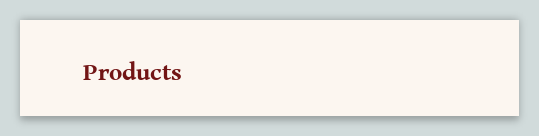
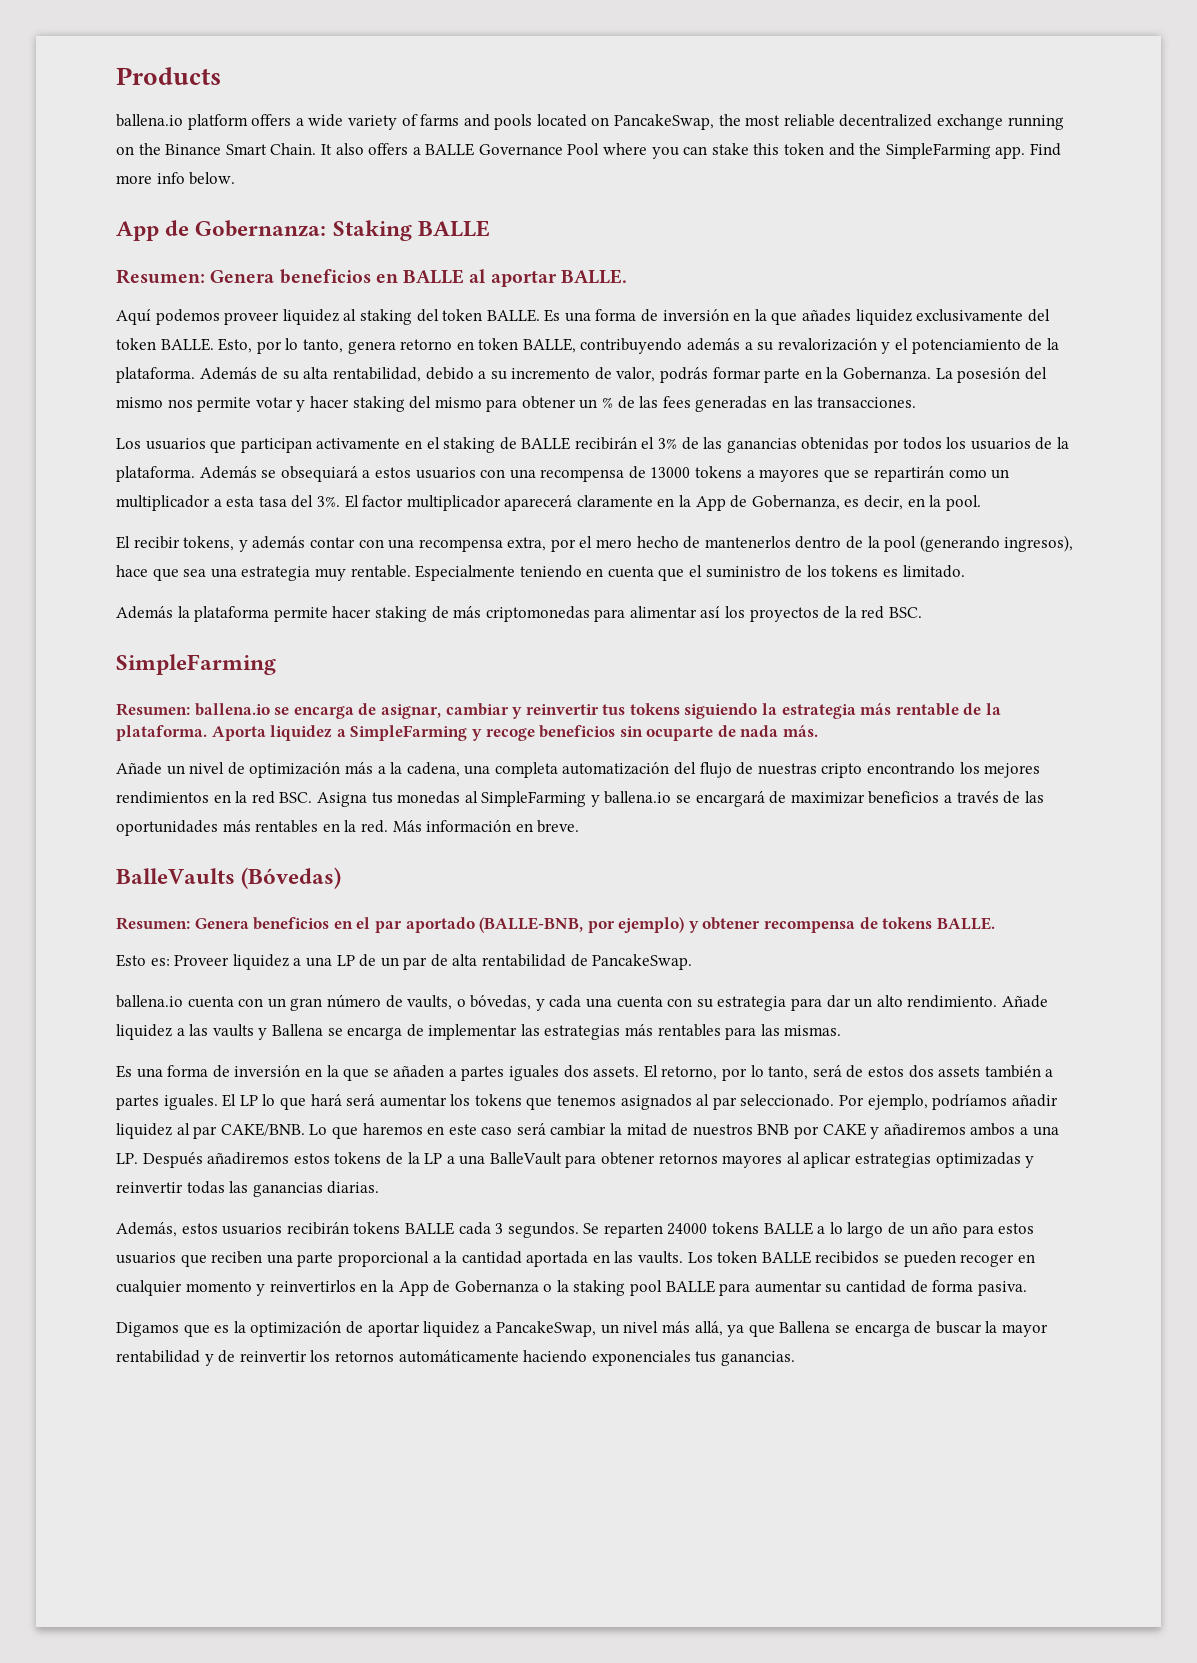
(182, 70) none -> [116,114,1064,130] [116,143,1061,159] [116,172,236,185] [116,220,490,241] [116,269,627,287] [116,309,1050,325] [116,338,1059,354] [116,367,1047,383] [116,396,917,412] [116,437,1069,453] [116,466,1010,482] [116,495,981,511] [116,535,1074,552] [116,565,965,581] [116,606,923,622] [116,654,276,675] [116,703,1002,719] [116,725,819,741] [116,762,1041,778] [116,791,1044,807] [116,820,580,836] [116,867,342,889] [116,917,995,933] [116,954,693,970] [116,994,1048,1011] [116,1024,842,1040] [116,1065,1054,1081] [116,1094,1058,1110] [116,1123,1059,1139] [116,1152,1035,1168] [116,1181,380,1197] [116,1222,1035,1238] [116,1251,1035,1267] [116,1280,1027,1296] [116,1321,1048,1337] [116,1350,795,1366] // ballena.io platform offers a wide variety of farms and pools located on PancakeSwap, the most reliable decentralized exchange running on the Binance Smart Chain. It also offers a BALLE Governance Pool where you can stake this token and the SimpleFarming app. Find more info below. // App de Gobernanza: Staking BALLE // Resumen: Genera beneficios en BALLE al aportar BALLE. // Aquí podemos proveer liquidez al staking del token BALLE. Es una forma de inversión en la que añades liquidez exclusivamente del token BALLE. Esto, por lo tanto, genera retorno en token BALLE, contribuyendo además a su revalorización y el potenciamiento de la plataforma. Además de su alta rentabilidad, debido a su incremento de valor, podrás formar parte en la Gobernanza. La posesión del mismo nos permite votar y hacer staking del mismo para obtener un % de las fees generadas en las transacciones. // Los usuarios que participan activamente en el staking de BALLE recibirán el 3% de las ganancias obtenidas por todos los usuarios de la plataforma. Además se obsequiará a estos usuarios con una recompensa de 13000 tokens a mayores que se repartirán como un multiplicador a esta tasa del 3%. El factor multiplicador aparecerá claramente en la App de Gobernanza, es decir, en la pool. // El recibir tokens, y además contar con una recompensa extra, por el mero hecho de mantenerlos dentro de la pool (generando ingresos), hace que sea una estrategia muy rentable. Especialmente teniendo en cuenta que el suministro de los tokens es limitado. // Además la plataforma permite hacer staking de más criptomonedas para alimentar así los proyectos de la red BSC. // SimpleFarming // Resumen: ballena.io se encarga de asignar, cambiar y reinvertir tus tokens siguiendo la estrategia más rentable de la plataforma. Aporta liquidez a SimpleFarming y recoge beneficios sin ocuparte de nada más. // Añade un nivel de optimización más a la cadena, una completa automatización del flujo de nuestras cripto encontrando los mejores rendimientos en la red BSC. Asigna tus monedas al SimpleFarming y ballena.io se encargará de maximizar beneficios a través de las oportunidades más rentables en la red. Más información en breve. // BalleVaults (Bóvedas) // Resumen: Genera beneficios en el par aportado (BALLE-BNB, por ejemplo) y obtener recompensa de tokens BALLE. // Esto es: Proveer liquidez a una LP de un par de alta rentabilidad de PancakeSwap. // ballena.io cuenta con un gran número de vaults, o bóvedas, y cada una cuenta con su estrategia para dar un alto rendimiento. Añade liquidez a las vaults y Ballena se encarga de implementar las estrategias más rentables para las mismas. // Es una forma de inversión en la que se añaden a partes iguales dos assets. El retorno, por lo tanto, será de estos dos assets también a partes iguales. El LP lo que hará será aumentar los tokens que tenemos asignados al par seleccionado. Por ejemplo, podríamos añadir liquidez al par CAKE/BNB. Lo que haremos en este caso será cambiar la mitad de nuestros BNB por CAKE y añadiremos ambos a una LP. Después añadiremos estos tokens de la LP a una BalleVault para obtener retornos mayores al aplicar estrategias optimizadas y reinvertir todas las ganancias diarias. // Además, estos usuarios recibirán tokens BALLE cada 3 segundos. Se reparten 24000 tokens BALLE a lo largo de un año para estos usuarios que reciben una parte proporcional a la cantidad aportada en las vaults. Los token BALLE recibidos se pueden recoger en cualquier momento y reinvertirlos en la App de Gobernanza o la staking pool BALLE para aumentar su cantidad de forma pasiva. // Digamos que es la optimización de aportar liquidez a PancakeSwap, un nivel más allá, ya que Ballena se encarga de buscar la mayor rentabilidad y de reinvertir los retornos automáticamente haciendo exponenciales tus ganancias.

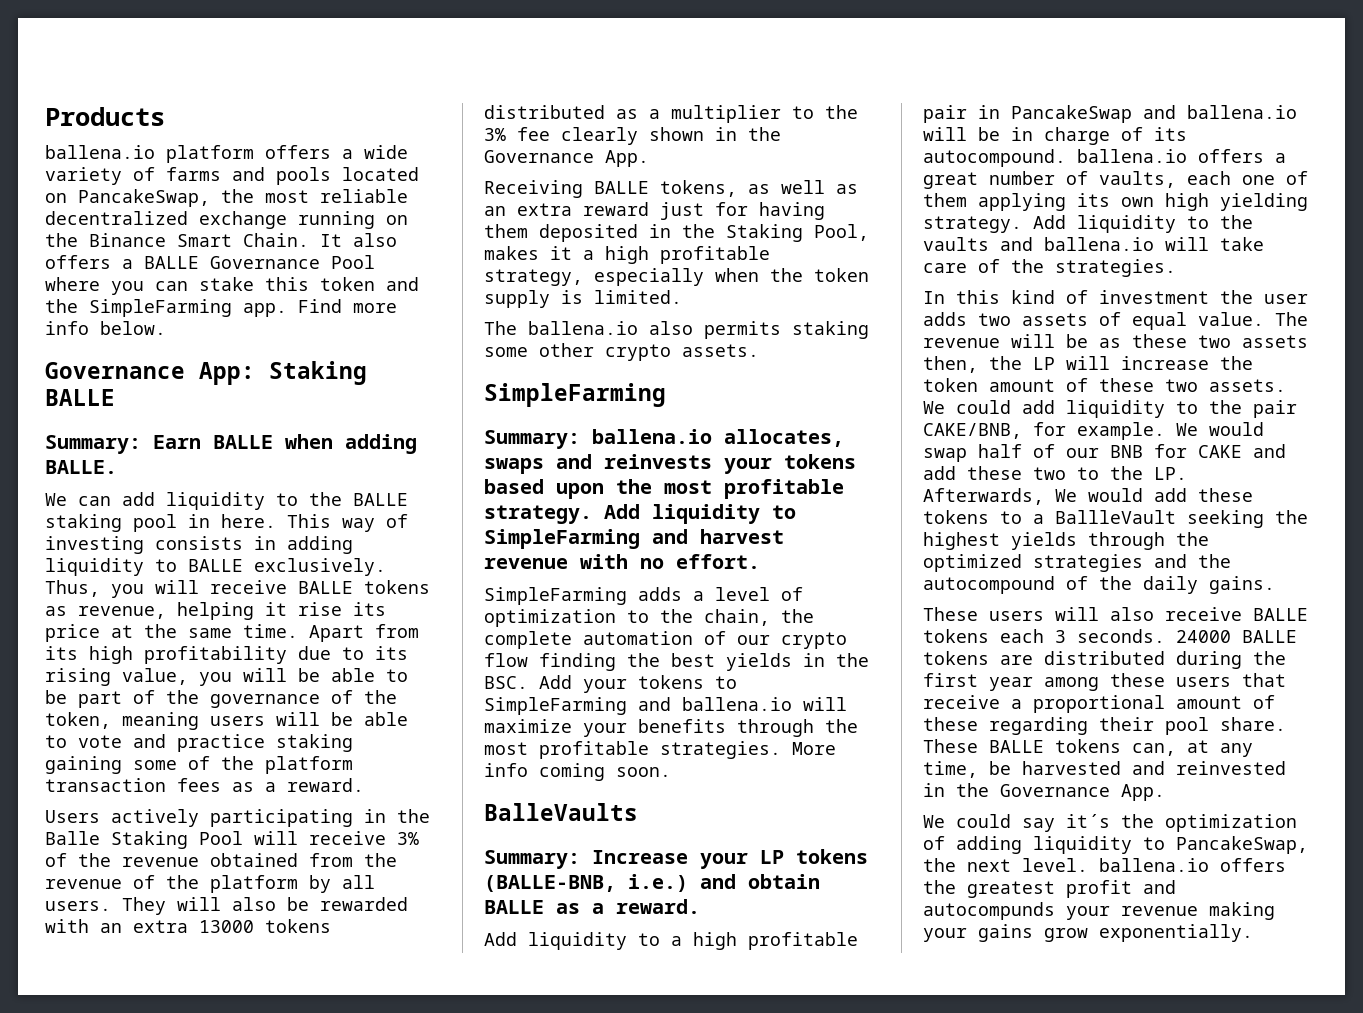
[116,220,327,241] App de Gobernanza: -> [45,362,255,385] Governance App:
[116,269,627,287] [116,309,1050,325] [116,338,1059,354] [116,367,1047,383] [116,396,917,412] [116,437,1069,453] [116,466,1010,482] [116,495,981,511] [116,535,1074,552] [116,565,965,581] [116,606,923,622] [116,654,276,675] [116,703,1002,719] [116,725,819,741] [116,762,1041,778] [116,791,1044,807] [116,820,580,836] [116,867,342,889] [116,917,995,933] [116,954,693,970] [116,994,1048,1011] [116,1024,842,1040] [116,1065,1054,1081] [116,1094,1058,1110] [116,1123,1059,1139] [116,1152,1035,1168] [116,1181,380,1197] [116,1222,1035,1238] [116,1251,1035,1267] [116,1280,1027,1296] [116,1321,1048,1337] [116,1350,795,1366] Resumen: Genera beneficios en BALLE al aportar BALLE. // Aquí podemos proveer liquidez al staking del token BALLE. Es una forma de inversión en la que añades liquidez exclusivamente del token BALLE. Esto, por lo tanto, genera retorno en token BALLE, contribuyendo además a su revalorización y el potenciamiento de la plataforma. Además de su alta rentabilidad, debido a su incremento de valor, podrás formar parte en la Gobernanza. La posesión del mismo nos permite votar y hacer staking del mismo para obtener un % de las fees generadas en las transacciones. // Los usuarios que participan activamente en el staking de BALLE recibirán el 3% de las ganancias obtenidas por todos los usuarios de la plataforma. Además se obsequiará a estos usuarios con una recompensa de 13000 tokens a mayores que se repartirán como un multiplicador a esta tasa del 3%. El factor multiplicador aparecerá claramente en la App de Gobernanza, es decir, en la pool. // El recibir tokens, y además contar con una recompensa extra, por el mero hecho de mantenerlos dentro de la pool (generando ingresos), hace que sea una estrategia muy rentable. Especialmente teniendo en cuenta que el suministro de los tokens es limitado. // Además la plataforma permite hacer staking de más criptomonedas para alimentar así los proyectos de la red BSC. // SimpleFarming // Resumen: ballena.io se encarga de asignar, cambiar y reinvertir tus tokens siguiendo la estrategia más rentable de la plataforma. Aporta liquidez a SimpleFarming y recoge beneficios sin ocuparte de nada más. // Añade un nivel de optimización más a la cadena, una completa automatización del flujo de nuestras cripto encontrando los mejores rendimientos en la red BSC. Asigna tus monedas al SimpleFarming y ballena.io se encargará de maximizar beneficios a través de las oportunidades más rentables en la red. Más información en breve. // BalleVaults (Bóvedas) // Resumen: Genera beneficios en el par aportado (BALLE-BNB, por ejemplo) y obtener recompensa de tokens BALLE. // Esto es: Proveer liquidez a una LP de un par de alta rentabilidad de PancakeSwap. // ballena.io cuenta con un gran número de vaults, o bóvedas, y cada una cuenta con su estrategia para dar un alto rendimiento. Añade liquidez a las vaults y Ballena se encarga de implementar las estrategias más rentables para las mismas. // Es una forma de inversión en la que se añaden a partes iguales dos assets. El retorno, por lo tanto, será de estos dos assets también a partes iguales. El LP lo que hará será aumentar los tokens que tenemos asignados al par seleccionado. Por ejemplo, podríamos añadir liquidez al par CAKE/BNB. Lo que haremos en este caso será cambiar la mitad de nuestros BNB por CAKE y añadiremos ambos a una LP. Después añadiremos estos tokens de la LP a una BalleVault para obtener retornos mayores al aplicar estrategias optimizadas y reinvertir todas las ganancias diarias. // Además, estos usuarios recibirán tokens BALLE cada 3 segundos. Se reparten 24000 tokens BALLE a lo largo de un año para estos usuarios que reciben una parte proporcional a la cantidad aportada en las vaults. Los token BALLE recibidos se pueden recoger en cualquier momento y reinvertirlos en la App de Gobernanza o la staking pool BALLE para aumentar su cantidad de forma pasiva. // Digamos que es la optimización de aportar liquidez a PancakeSwap, un nivel más allá, ya que Ballena se encarga de buscar la mayor rentabilidad y de reinvertir los retornos automáticamente haciendo exponenciales tus ganancias. -> [45,434,417,454] [45,460,117,474] [45,492,408,510] [45,514,408,532] [45,536,353,554] [45,558,386,576] [45,580,430,598] [45,602,386,620] [45,624,419,642] [45,646,408,664] [45,668,408,686] [45,690,397,708] [45,712,408,730] [45,734,353,752] [45,756,353,774] [45,778,364,792] [45,809,430,827] [45,831,419,849] [45,853,397,867] [45,875,375,893] [45,897,408,915] [45,919,331,933] [484,105,858,123] [484,127,781,145] [484,150,649,167] [484,180,858,198] [484,202,825,220] [484,224,869,242] [484,246,770,264] [484,268,869,286] [484,290,682,308] [484,321,869,339] [484,343,759,361] [484,383,666,407] [484,429,844,449] [484,454,856,474] [484,479,844,499] [484,504,796,524] [484,529,784,549] [484,554,760,569] [484,587,803,605] [484,609,814,627] [484,631,847,649] [484,653,869,671] [484,675,737,693] [484,697,847,715] [484,719,858,737] [484,741,836,759] [484,763,671,781] [484,803,638,821] [484,849,868,869] [484,874,820,892] [484,899,700,914] [484,932,858,950] [923,105,1297,123] [923,127,1187,145] [923,149,1286,167] [923,171,1308,189] [923,193,1308,211] [923,215,1253,233] [923,237,1264,251] [923,259,1176,277] [923,290,1308,304] [923,312,1308,330] [923,334,1308,348] [923,356,1253,373] [923,378,1286,392] [923,400,1297,418] [923,422,1264,440] [923,444,1286,462] [923,466,1187,480] [923,488,1253,505] [923,510,1308,528] [923,532,1209,550] [923,554,1231,572] [923,576,1275,594] [923,607,1308,621] [923,629,1297,643] [923,651,1286,669] [923,673,1286,691] [923,695,1275,713] [923,717,1286,735] [923,739,1253,757] [923,761,1286,778] [923,783,1165,801] [923,814,1297,832] [923,836,1308,854] [923,858,1286,872] [923,880,1176,898] [923,902,1275,920] [923,924,1253,942] Summary: Earn BALLE when adding BALLE. // We can add liquidity to the BALLE staking pool in here. This way of investing consists in adding liquidity to BALLE exclusively. Thus, you will receive BALLE tokens as revenue, helping it rise its price at the same time. Apart from its high profitability due to its rising value, you will be able to be part of the governance of the token, meaning users will be able to vote and practice staking gaining some of the platform transaction fees as a reward. // Users actively participating in the Balle Staking Pool will receive 3% of the revenue obtained from the revenue of the platform by all users. They will also be rewarded with an extra 13000 tokens distributed as a multiplier to the 3% fee clearly shown in the Governance App. // Receiving BALLE tokens, as well as an extra reward just for having them deposited in the Staking Pool, makes it a high profitable strategy, especially when the token supply is limited. // The ballena.io also permits staking some other crypto assets. // SimpleFarming // Summary: ballena.io allocates, swaps and reinvests your tokens based upon the most profitable strategy. Add liquidity to SimpleFarming and harvest revenue with no effort. // SimpleFarming adds a level of optimization to the chain, the complete automation of our crypto flow finding the best yields in the BSC. Add your tokens to SimpleFarming and ballena.io will maximize your benefits through the most profitable strategies. More info coming soon. // BalleVaults // Summary: Increase your LP tokens (BALLE-BNB, i.e.) and obtain BALLE as a reward. // Add liquidity to a high profitable pair in PancakeSwap and ballena.io will be in charge of its autocompound. ballena.io offers a great number of vaults, each one of them applying its own high yielding strategy. Add liquidity to the vaults and ballena.io will take care of the strategies. // In this kind of investment the user adds two assets of equal value. The revenue will be as these two assets then, the LP will increase the token amount of these two assets. We could add liquidity to the pair CAKE/BNB, for example. We would swap half of our BNB for CAKE and add these two to the LP. Afterwards, We would add these tokens to a BallleVault seeking the highest yields through the optimized strategies and the autocompound of the daily gains. // These users will also receive BALLE tokens each 3 seconds. 24000 BALLE tokens are distributed during the first year among these users that receive a proportional amount of these regarding their pool share. These BALLE tokens can, at any time, be harvested and reinvested in the Governance App. // We could say it´s the optimization of adding liquidity to PancakeSwap, the next level. ballena.io offers the greatest profit and autocompunds your revenue making your gains grow exponentially.

